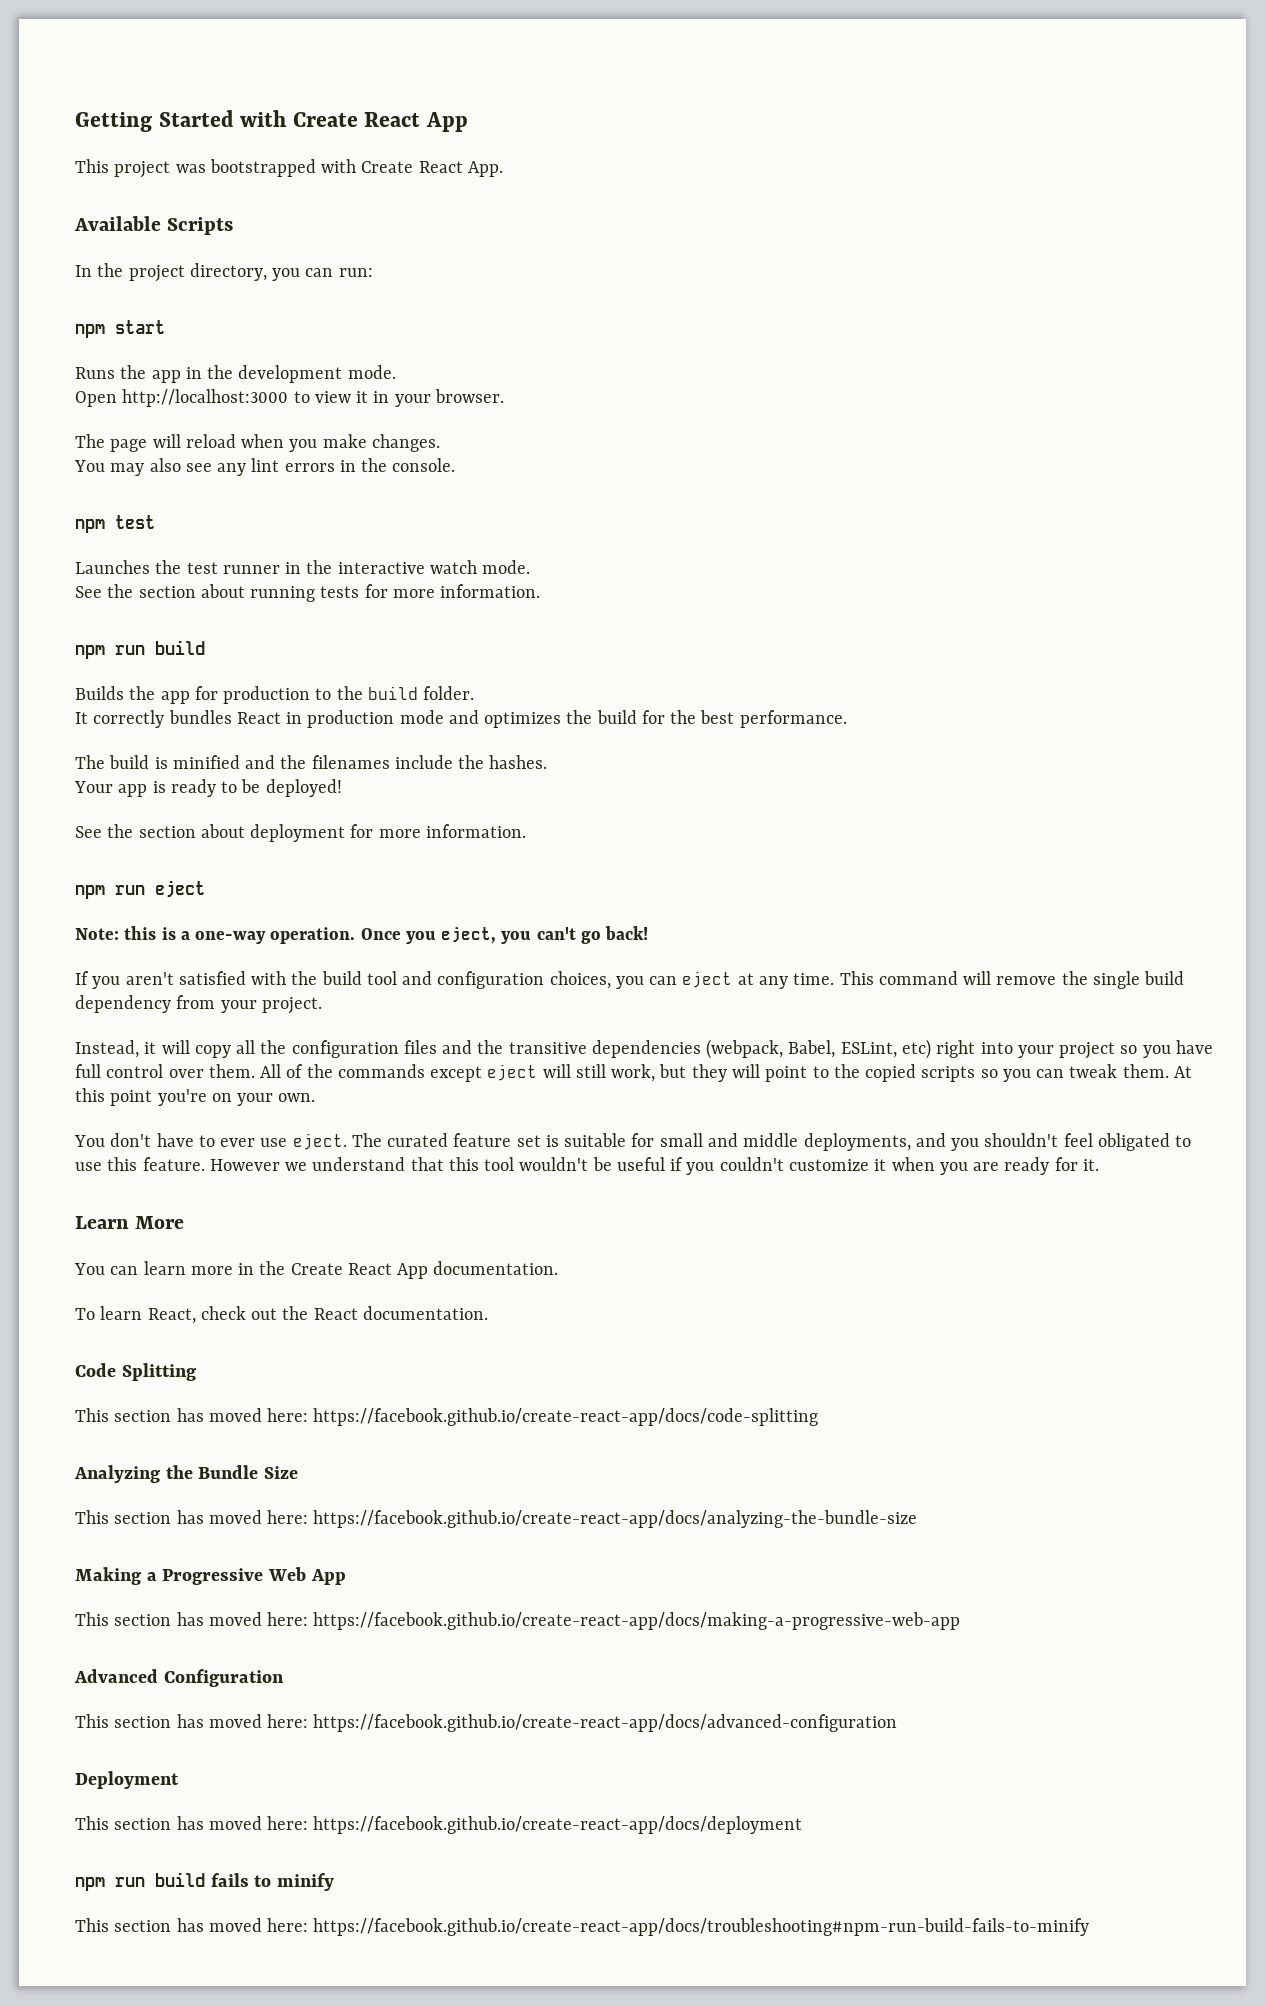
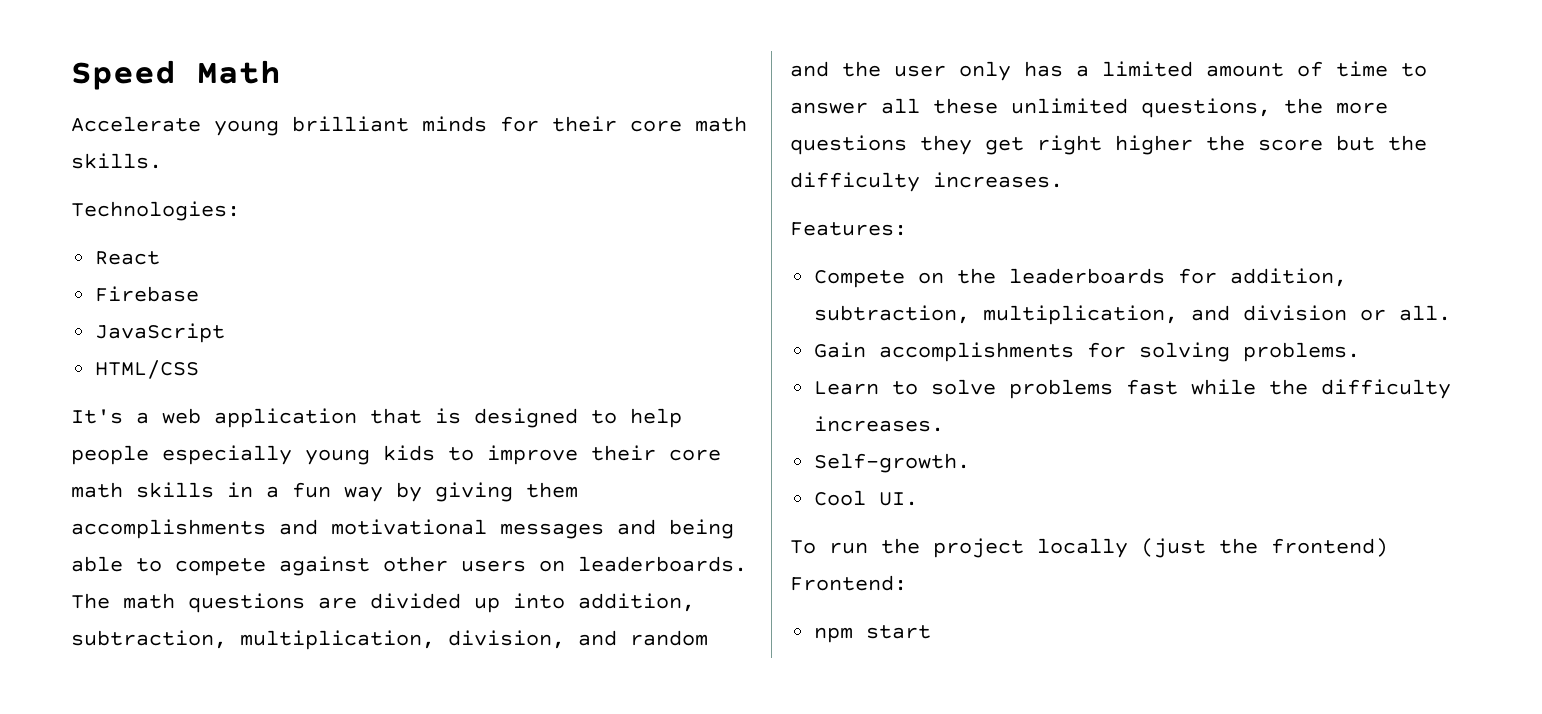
[75,110,469,132] [75,159,503,178] [74,216,234,235] [75,263,373,282] [75,320,165,338] [75,365,396,383] [75,389,504,407] [75,434,440,452] [74,458,456,476] [75,515,155,533] [75,560,531,574] [75,584,541,602] [75,640,205,659] [75,686,475,704] [75,710,847,728] [75,755,548,769] [74,779,342,797] [75,824,526,842] [75,880,205,899] [75,926,649,944] [75,971,1185,989] [75,995,322,1014] [75,1039,1213,1059] [75,1064,1192,1082] [75,1088,316,1106] [74,1133,1192,1151] [75,1157,1099,1175] [75,1216,185,1229] [74,1261,559,1279] [75,1306,488,1324] [75,1363,196,1381] [75,1408,819,1426] [74,1465,299,1483] [75,1510,918,1528] [75,1567,346,1585] [75,1612,961,1630] [74,1669,284,1687] [75,1714,898,1732] [75,1771,179,1789] [75,1816,803,1834] [75,1872,335,1891] [75,1918,1090,1936] Getting Started with Create React App // This project was bootstrapped with Create React App. // Available Scripts // In the project directory, you can run: // npm start // Runs the app in the development mode. // Open http://localhost:3000 to view it in your browser. // The page will reload when you make changes. // You may also see any lint errors in the console. // npm test // Launches the test runner in the interactive watch mode. // See the section about running tests for more information. // npm run build // Builds the app for production to the build folder. // It correctly bundles React in production mode and optimizes the build for the best performance. // The build is minified and the filenames include the hashes. // Your app is ready to be deployed! // See the section about deployment for more information. // npm run eject // Note: this is a one-way operation. Once you eject, you can't go back! // If you aren't satisfied with the build tool and configuration choices, you can eject at any time. This command will remove the single build dependency from your project. // Instead, it will copy all the configuration files and the transitive dependencies (webpack, Babel, ESLint, etc) right into your project so you have full control over them. All of the commands except eject will still work, but they will point to the copied scripts so you can tweak them. At this point you're on your own. // You don't have to ever use eject. The curated feature set is suitable for small and middle deployments, and you shouldn't feel obligated to use this feature. However we understand that this tool wouldn't be useful if you couldn't customize it when you are ready for it. // Learn More // You can learn more in the Create React App documentation. // To learn React, check out the React documentation. // Code Splitting // This section has moved here: https://facebook.github.io/create-react-app/docs/code-splitting // Analyzing the Bundle Size // This section has moved here: https://facebook.github.io/create-react-app/docs/analyzing-the-bundle-size // Making a Progressive Web App // This section has moved here: https://facebook.github.io/create-react-app/docs/making-a-progressive-web-app // Advanced Configuration // This section has moved here: https://facebook.github.io/create-react-app/docs/advanced-configuration // Deployment // This section has moved here: https://facebook.github.io/create-react-app/docs/deployment // npm run build fails to minify // This section has moved here: https://facebook.github.io/create-react-app/docs/troubleshooting#npm-run-build-fails-to-minify -> [71,60,281,90] [71,116,747,136] [71,153,162,169] [71,201,240,221] [95,251,161,265] [95,286,200,302] [95,323,226,343] [95,360,200,379] [71,408,682,428] [71,445,721,465] [71,482,578,502] [71,519,734,539] [71,556,747,576] [71,593,695,613] [71,630,708,650] [790,61,1427,81] [790,98,1388,118] [790,135,1427,155] [790,172,1063,192] [790,222,907,236] [814,268,1348,288] [814,305,1452,325] [814,342,1361,362] [814,379,1452,399] [814,416,945,432] [814,453,971,473] [814,490,919,506] [790,538,1388,558] [790,575,907,591] [814,625,932,643] Speed Math // Accelerate young brilliant minds for their core math skills. // Technologies: // React // Firebase // JavaScript // HTML/CSS // It's a web application that is designed to help people especially young kids to improve their core math skills in a fun way by giving them accomplishments and motivational messages and being able to compete against other users on leaderboards. The math questions are divided up into addition, subtraction, multiplication, division, and random and the user only has a limited amount of time to answer all these unlimited questions, the more questions they get right higher the score but the difficulty increases. // Features: // Compete on the leaderboards for addition, subtraction, multiplication, and division or all. // Gain accomplishments for solving problems. // Learn to solve problems fast while the difficulty increases. // Self-growth. // Cool UI. // To run the project locally (just the frontend) Frontend: // npm start

